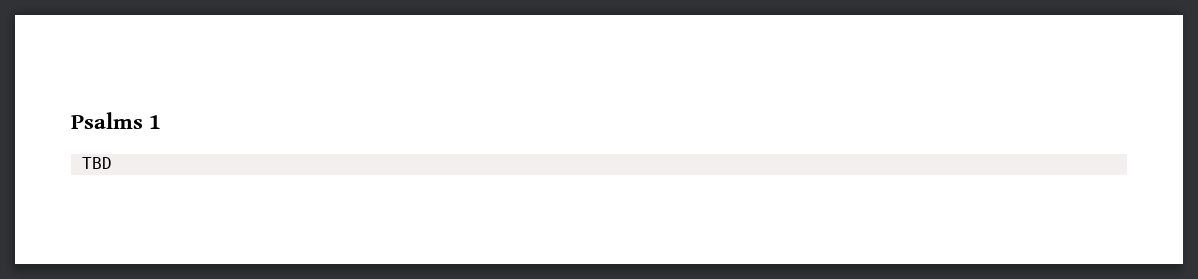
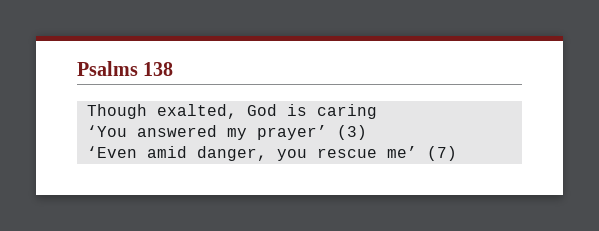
[149,115,162,129] [82,157,113,169] 1 // TBD -> [143,62,174,76] [86,104,377,119] [86,125,367,140] [86,146,457,161] 138 // Though exalted, God is caring // ‘You answered my prayer’ (3) // ‘Even amid danger, you rescue me’ (7)

